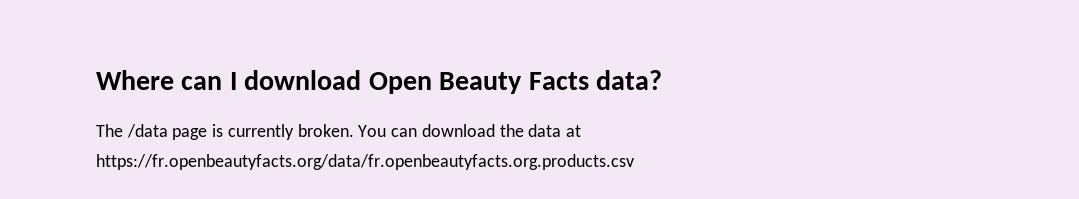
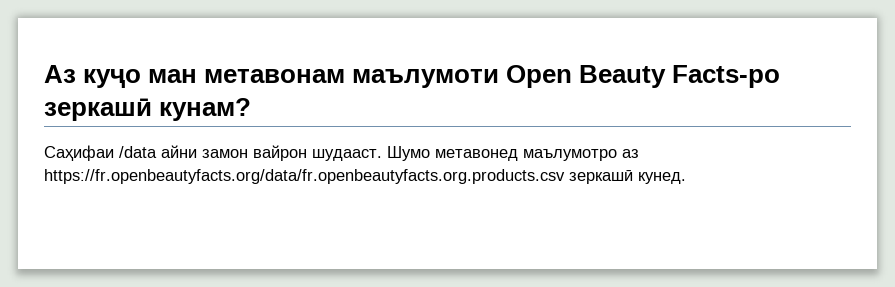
[96,70,662,94] [96,124,581,140] [96,154,634,170] Where can I download Open Beauty Facts data? // The /data page is currently broken. You can download the data at https://fr.openbeautyfacts.org/data/fr.openbeautyfacts.org.products.csv -> [44,65,781,88] [44,98,252,121] [44,145,639,161] [44,169,686,184] Аз куҷо ман метавонам маълумоти Open Beauty Facts-ро зеркашӣ кунам? // Саҳифаи /data айни замон вайрон шудааст. Шумо метавонед маълумотро аз https://fr.openbeautyfacts.org/data/fr.openbeautyfacts.org.products.csv зеркашӣ кунед.

